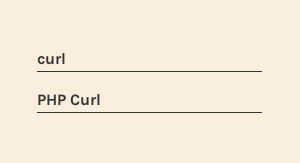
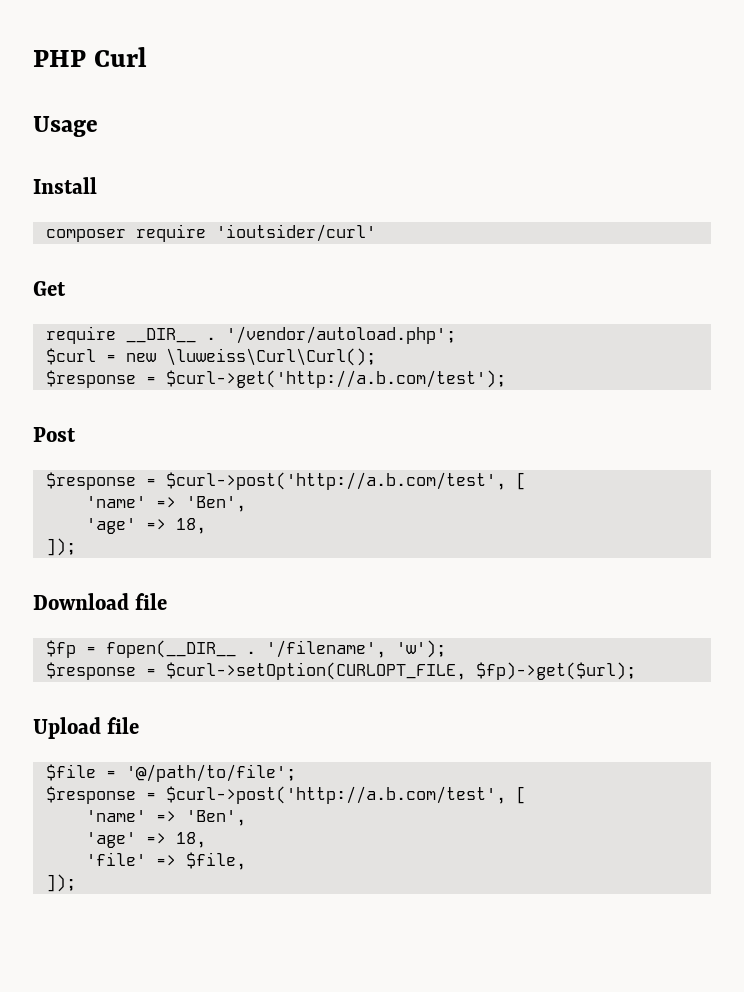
[37,53,66,65] curl // -> (33, 58) none
(102, 100) none -> [33,116,98,137] [33,177,97,194] [45,224,376,242] [33,281,66,296] [45,326,456,344] [45,348,376,366] [45,370,506,388] [33,427,76,442] [45,472,526,490] [85,496,246,512] [85,518,206,534] [45,538,76,556] [33,593,168,610] [45,640,446,658] [45,662,636,680] [33,717,140,739] [45,764,296,782] [45,786,526,804] [85,810,246,826] [85,832,206,848] [85,852,246,870] [45,874,76,892] // Usage // Install // composer require 'ioutsider/curl' // Get // require __DIR__ . '/vendor/autoload.php'; // $curl = new \luweiss\Curl\Curl(); // $response = $curl->get('http://a.b.com/test'); // Post // $response = $curl->post('http://a.b.com/test', [ // 'name' => 'Ben', // 'age' => 18, // ]); // Download file // $fp = fopen(__DIR__ . '/filename', 'w'); // $response = $curl->setOption(CURLOPT_FILE, $fp)->get($url); // Upload file // $file = '@/path/to/file'; // $response = $curl->post('http://a.b.com/test', [ // 'name' => 'Ben', // 'age' => 18, // 'file' => $file, // ]);

